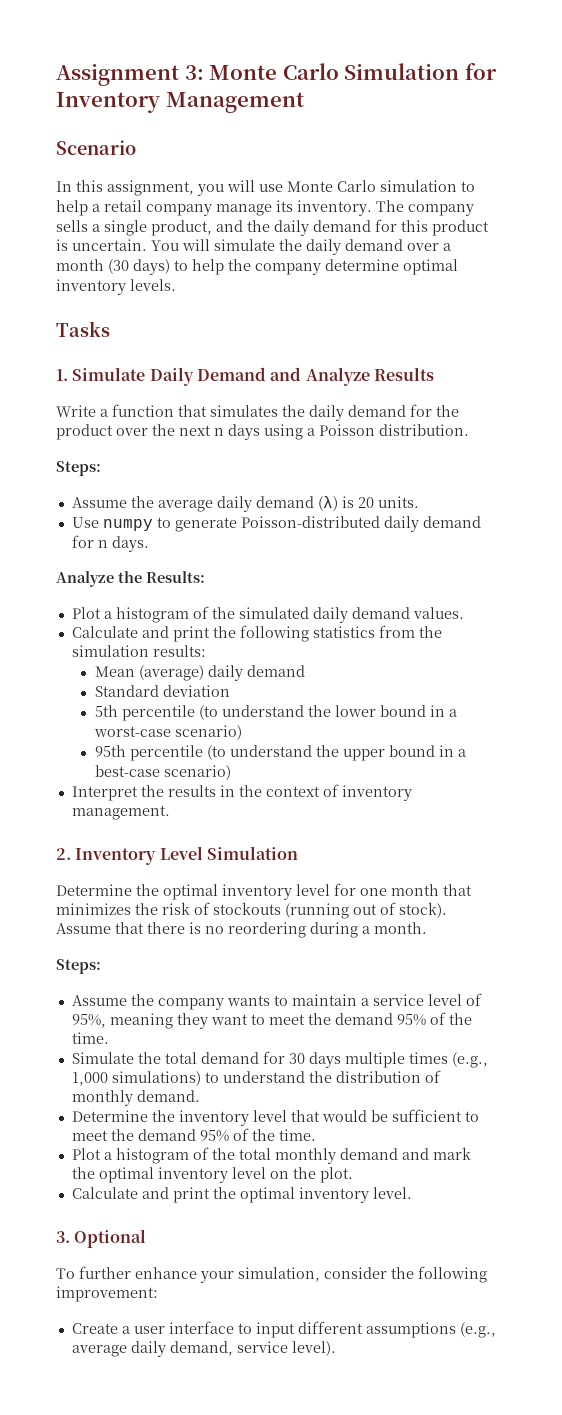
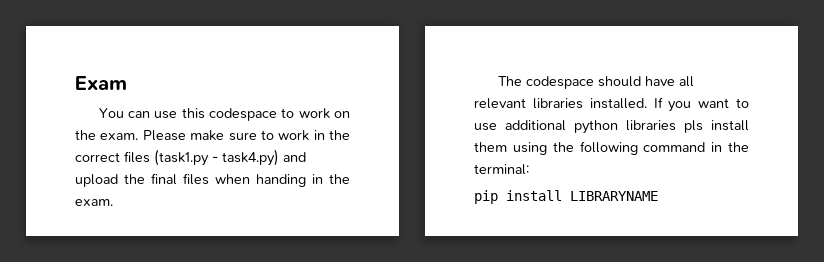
[56,63,497,86] [56,92,304,113] [56,140,136,155] [56,180,475,196] [56,200,474,216] [56,219,489,236] [56,239,451,255] [56,259,458,275] [56,279,176,295] [56,321,110,337] [56,367,434,386] [56,404,459,421] [56,424,469,440] [56,461,101,476] [71,496,419,512] [71,516,481,532] [71,535,149,552] [56,571,205,587] [71,606,464,623] [71,625,442,642] [71,645,206,657] [94,665,305,681] [94,685,230,697] [94,705,457,721] [93,725,242,740] [94,745,466,761] [94,765,231,780] [71,784,412,801] [71,805,170,820] [56,846,298,865] [56,883,472,900] [56,902,447,919] [56,922,427,938] [56,959,101,974] [71,993,482,1010] [71,1012,472,1029] [71,1032,109,1044] [71,1051,488,1068] [71,1070,441,1086] [71,1090,200,1106] [71,1109,479,1126] [71,1128,316,1142] [71,1147,471,1164] [71,1167,353,1183] [71,1187,412,1203] [56,1229,147,1248] [56,1266,487,1283] [56,1286,158,1302] [71,1321,496,1338] [71,1341,336,1357] Assignment 3: Monte Carlo Simulation for Inventory Management // Scenario // In this assignment, you will use Monte Carlo simulation to help a retail company manage its inventory. The company sells a single product, and the daily demand for this product is uncertain. You will simulate the daily demand over a month (30 days) to help the company determine optimal inventory levels. // Tasks // 1. Simulate Daily Demand and Analyze Results // Write a function that simulates the daily demand for the product over the next n days using a Poisson distribution. // Steps: // Assume the average daily demand (λ) is 20 units. // Use numpy to generate Poisson-distributed daily demand for n days. // Analyze the Results: // Plot a histogram of the simulated daily demand values. // Calculate and print the following statistics from the simulation results: // Mean (average) daily demand // Standard deviation // 5th percentile (to understand the lower bound in a worst-case scenario) // 95th percentile (to understand the upper bound in a best-case scenario) // Interpret the results in the context of inventory management. // 2. Inventory Level Simulation // Determine the optimal inventory level for one month that minimizes the risk of stockouts (running out of stock). Assume that there is no reordering during a month. // Steps: // Assume the company wants to maintain a service level of 95%, meaning they want to meet the demand 95% of the time. // Simulate the total demand for 30 days multiple times (e.g., 1,000 simulations) to understand the distribution of monthly demand. // Determine the inventory level that would be sufficient to meet the demand 95% of the time. // Plot a histogram of the total monthly demand and mark the optimal inventory level on the plot. // Calculate and print the optimal inventory level. // 3. Optional // To further enhance your simulation, consider the following improvement: // Create a user interface to input different assumptions (e.g., average daily demand, service level). -> [75,76,127,90] [98,108,350,121] [75,130,350,141] [75,149,306,166] [75,173,350,187] [75,199,113,206] [497,76,694,89] [474,97,749,112] [474,120,749,134] [474,141,749,155] [474,164,529,175] [474,190,658,204] Exam // You can use this codespace to work on the exam. Please make sure to work in the correct files (task1.py - task4.py) and upload the final files when handing in the exam. // The codespace should have all relevant libraries installed. If you want to use additional python libraries pls install them using the following command in the terminal: // pip install LIBRARYNAME

